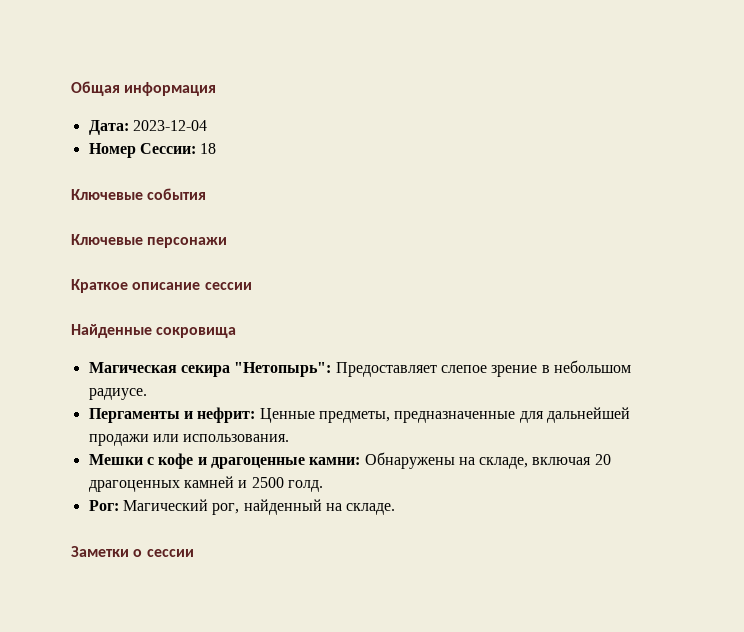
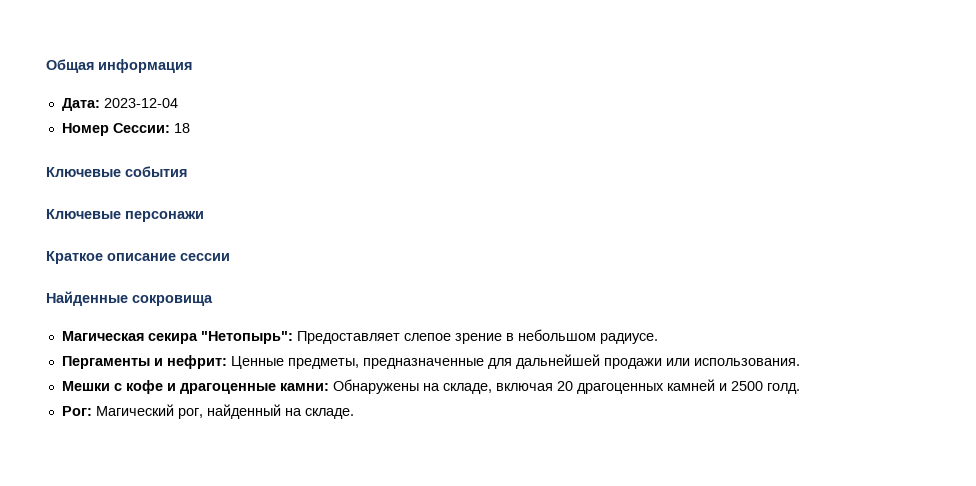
[71,546,194,557] // Заметки о сессии -> (354, 413) none

